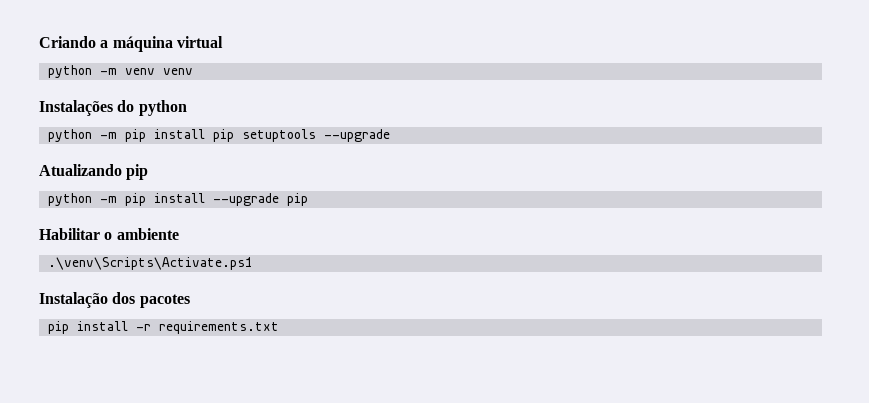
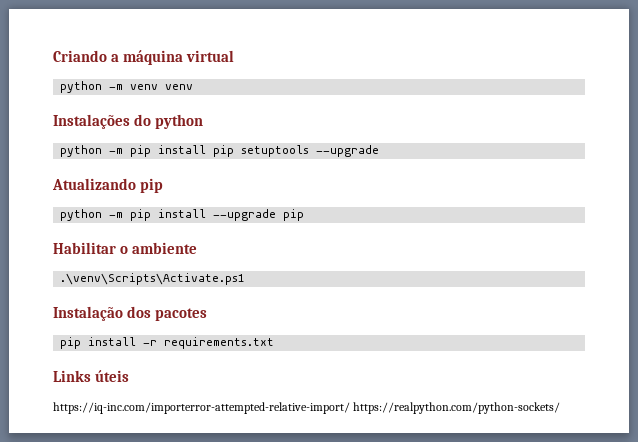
(279, 327) none -> [53,370,130,382] [53,402,561,414] // Links úteis // https://iq-inc.com/importerror-attempted-relative-import/ https://realpython.com/python-sockets/

